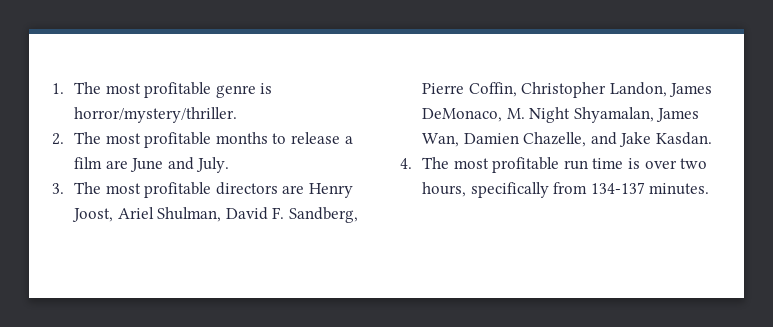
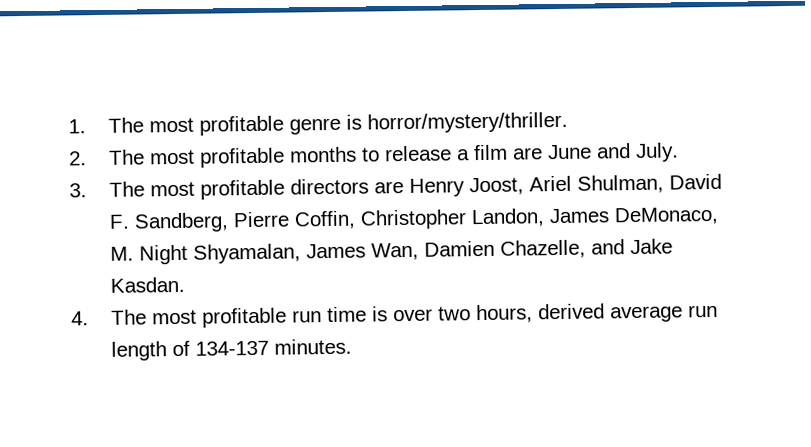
[470,182,588,198] specifically from -> [537,303,718,323] [110,340,190,361] derived average run length of

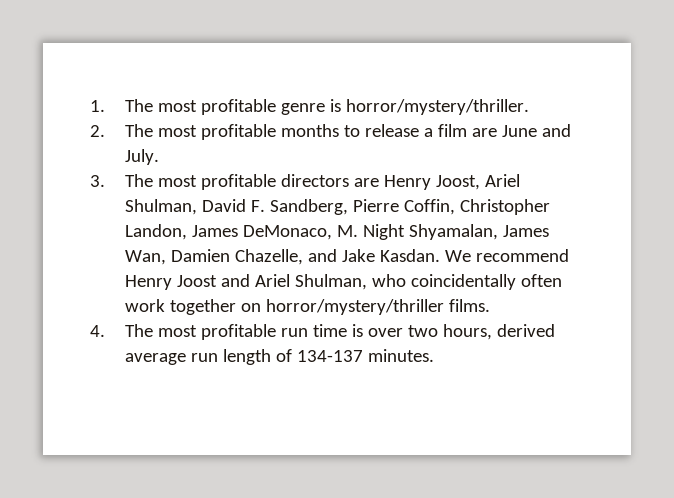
(185, 284) none -> [444,249,569,262] [124,274,562,290] [124,299,490,315] We recommend Henry Joost and Ariel Shulman, who coincidentally often work together on horror/mystery/thriller films.

